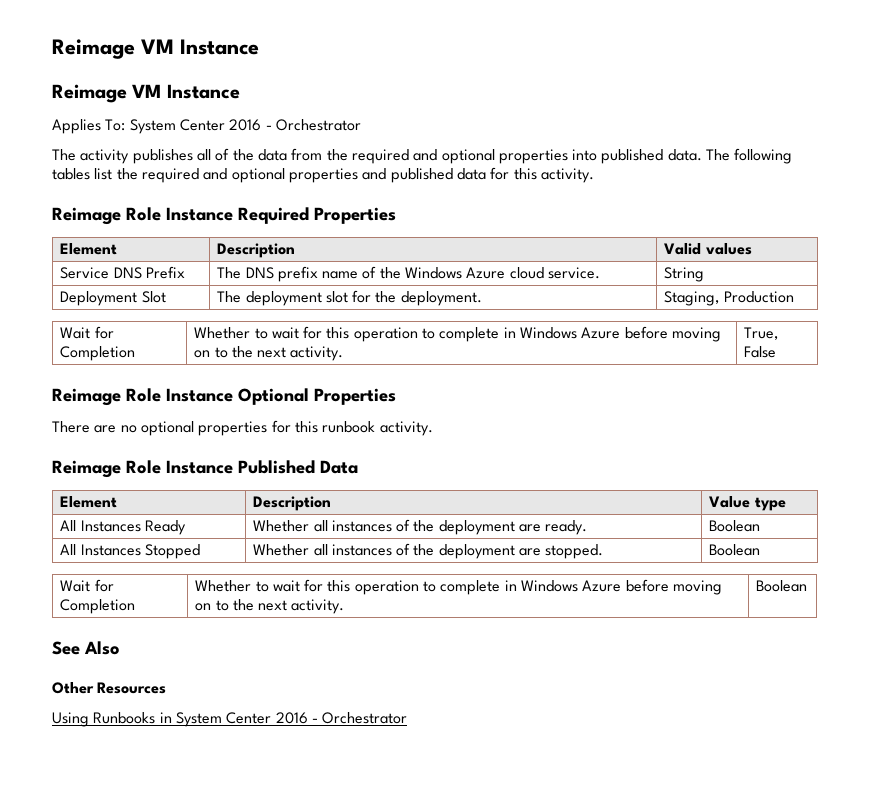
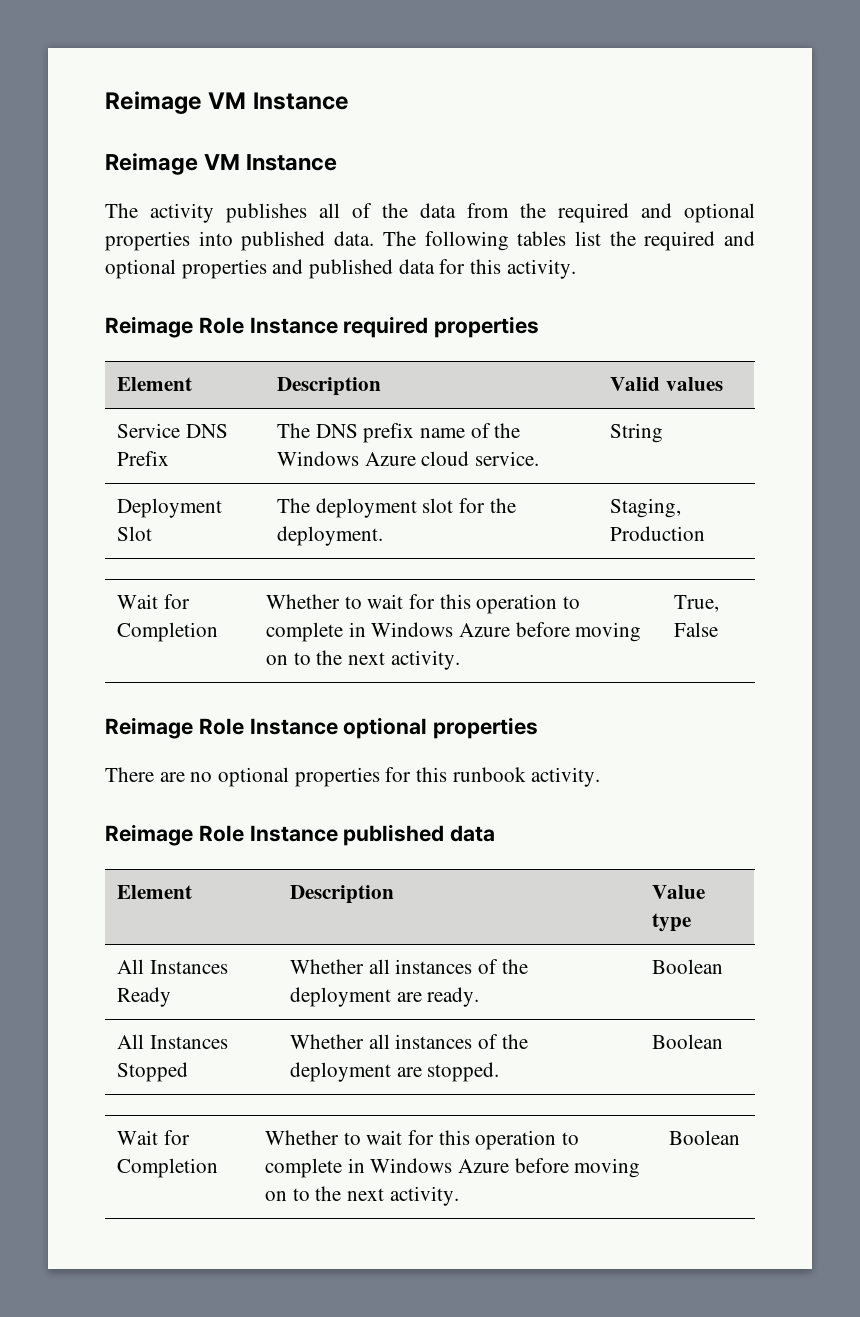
[52,119,361,134] // Applies To: System Center 2016 - Orchestrator -> (338, 162) none
[238,207,396,224] Required Properties -> [343,316,540,338] required properties
[238,388,396,405] Optional Properties -> [343,717,539,739] optional properties
[238,460,358,474] Published Data -> [343,824,496,846] published data
[52,641,120,655] [52,682,167,694] [52,712,408,727] // See Also // Other Resources // Using Runbooks in System Center 2016 - Orchestrator -> (741, 1137) none

